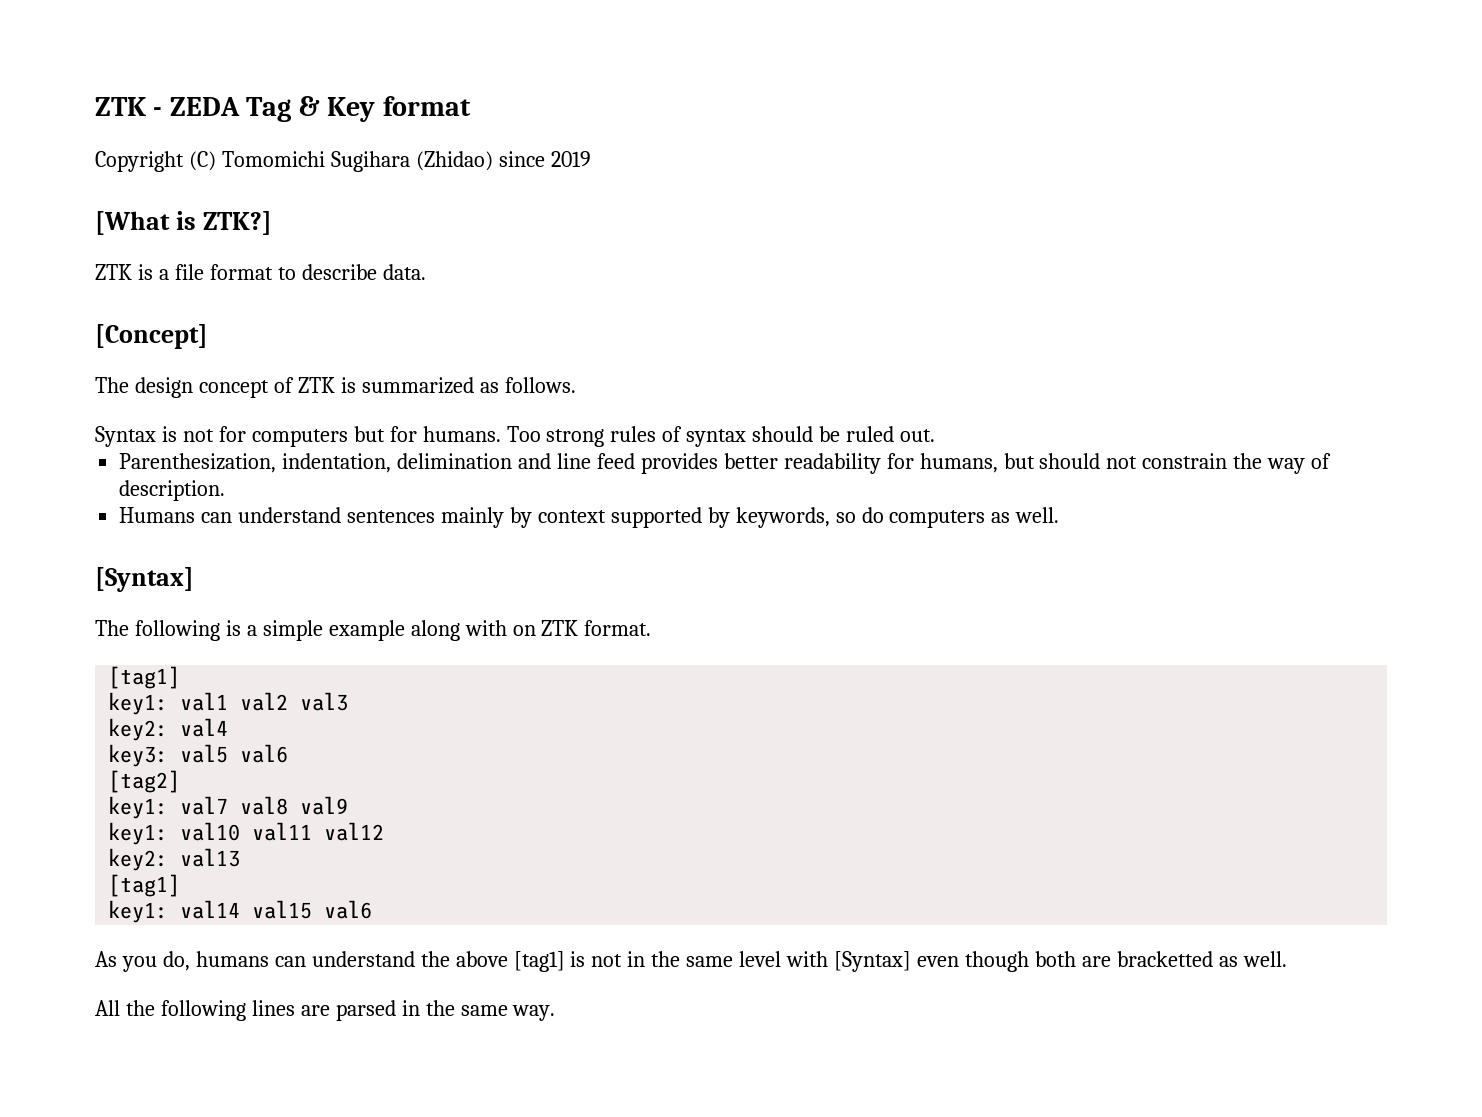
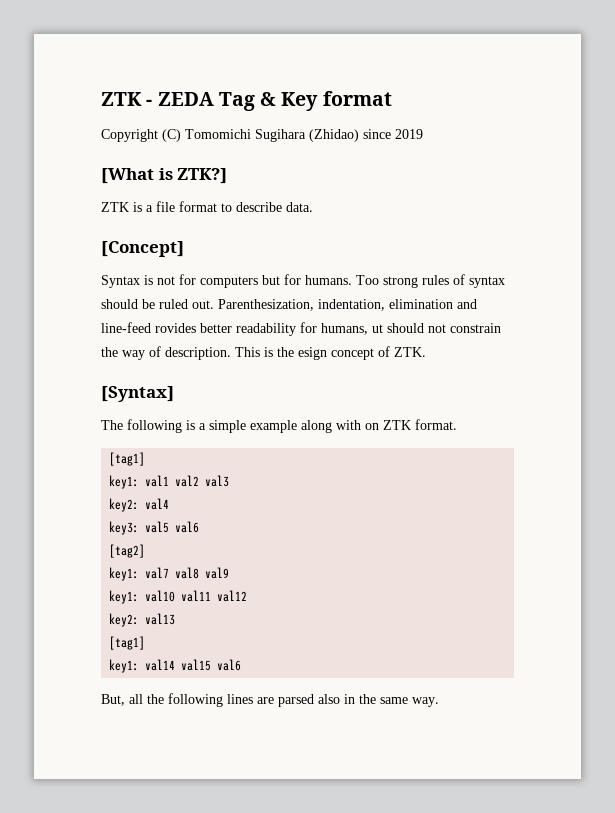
[95,377,576,398] // The design concept of ZTK is summarized as follows. -> (184, 249) none
(936, 435) // -> (214, 304) none
[397,453,718,474] delimination and line feed provides -> [389,299,477,309] [101,322,196,333] elimination and line-feed rovides
[1003,453,1035,469] but -> [372,324,383,333] ut
[119,507,1060,528] // Humans can understand sentences mainly by context supported by keywords, so do computers as well. -> [235,346,426,360] This is the esign concept of ZTK.
[95,951,1287,972] [95,1000,120,1016] As you do, humans can understand the above [tag1] is not in the same level with [Syntax] even though both are bracketted as well. // All -> [101,694,143,706] But, all
(396, 1010) none -> [318,694,340,704] also

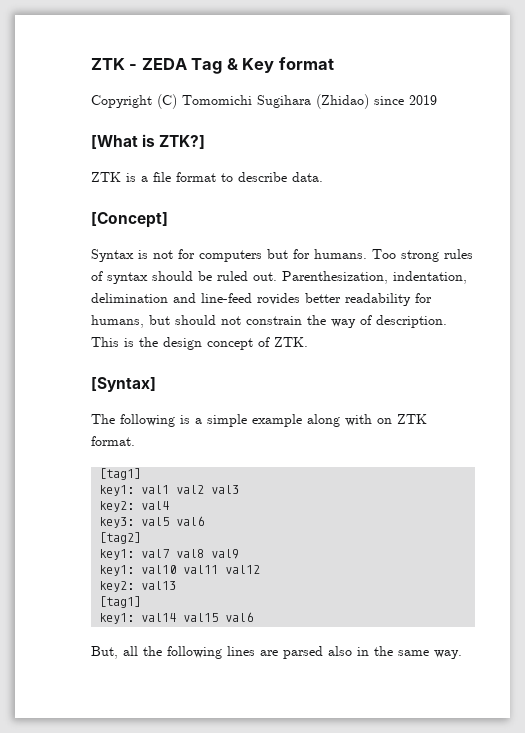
[389,299,453,309] elimination -> [91,293,168,303] delimination
[372,324,383,333] ut -> [149,315,170,325] but
[298,347,327,360] esign -> [163,337,202,350] design

